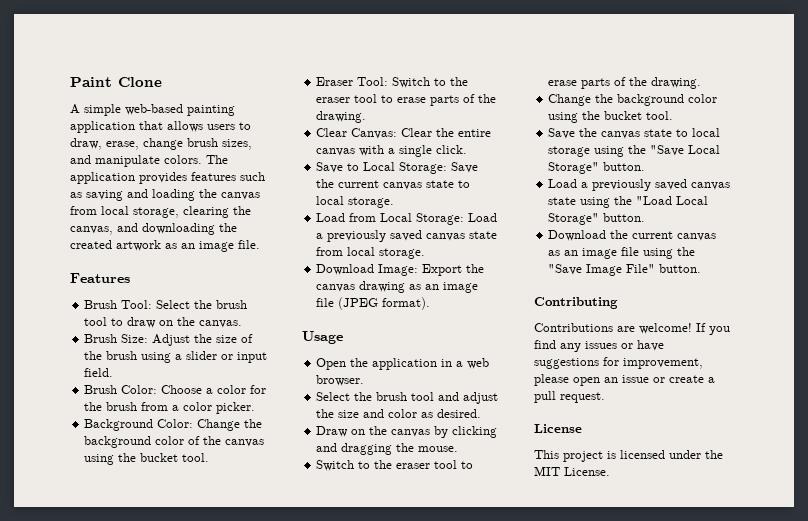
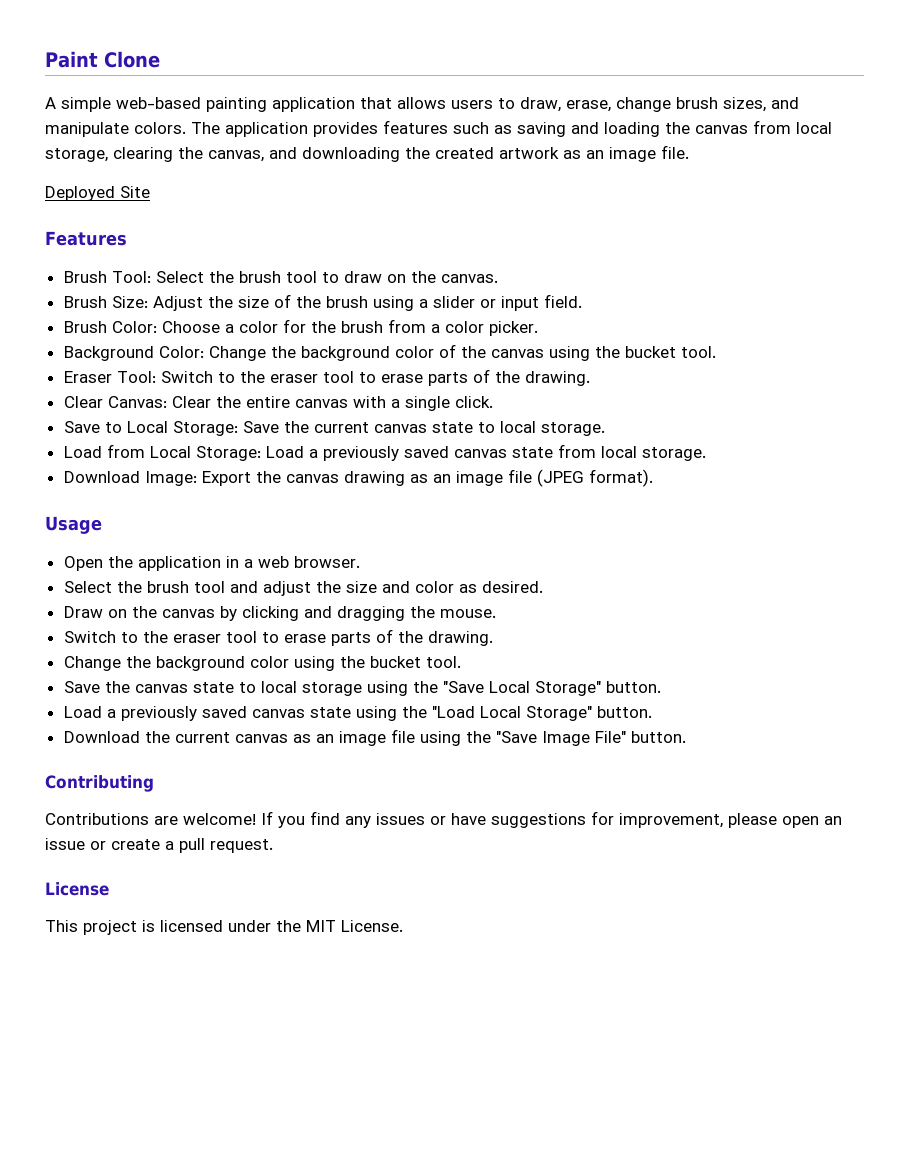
(260, 244) none -> [45,186,150,201] // Deployed Site

